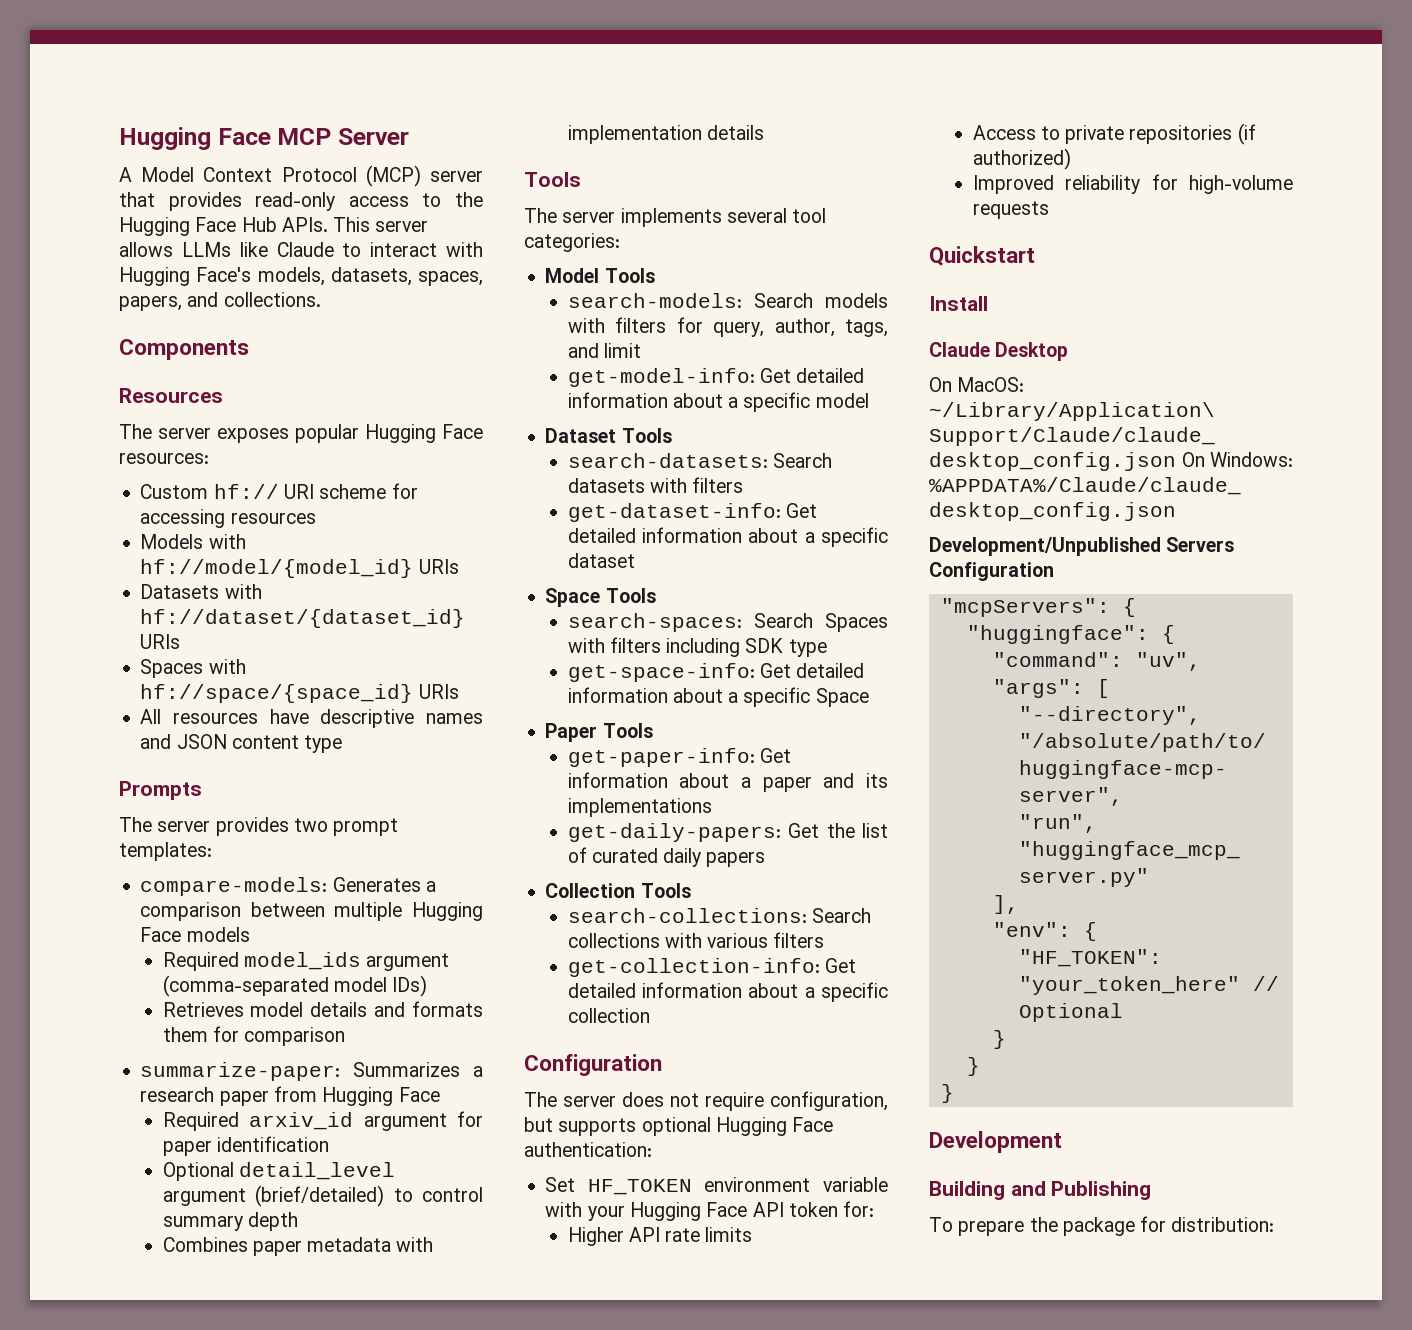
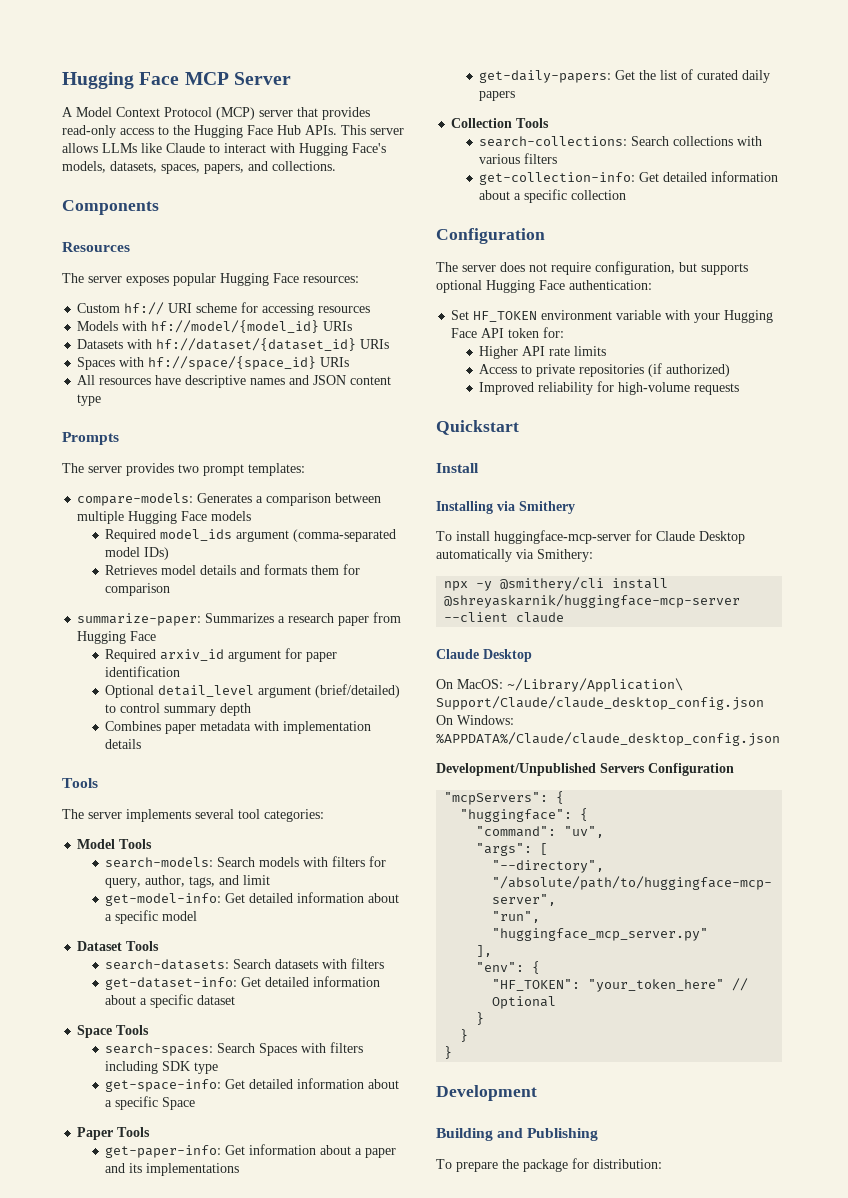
(988, 303) none -> [436,501,575,514] [436,530,745,544] [436,549,593,562] [444,577,669,591] [444,594,741,608] [444,612,565,623] // Installing via Smithery // To install huggingface-mcp-server for Claude Desktop automatically via Smithery: // npx -y @smithery/cli install @shreyaskarnik/huggingface-mcp-server --client claude

